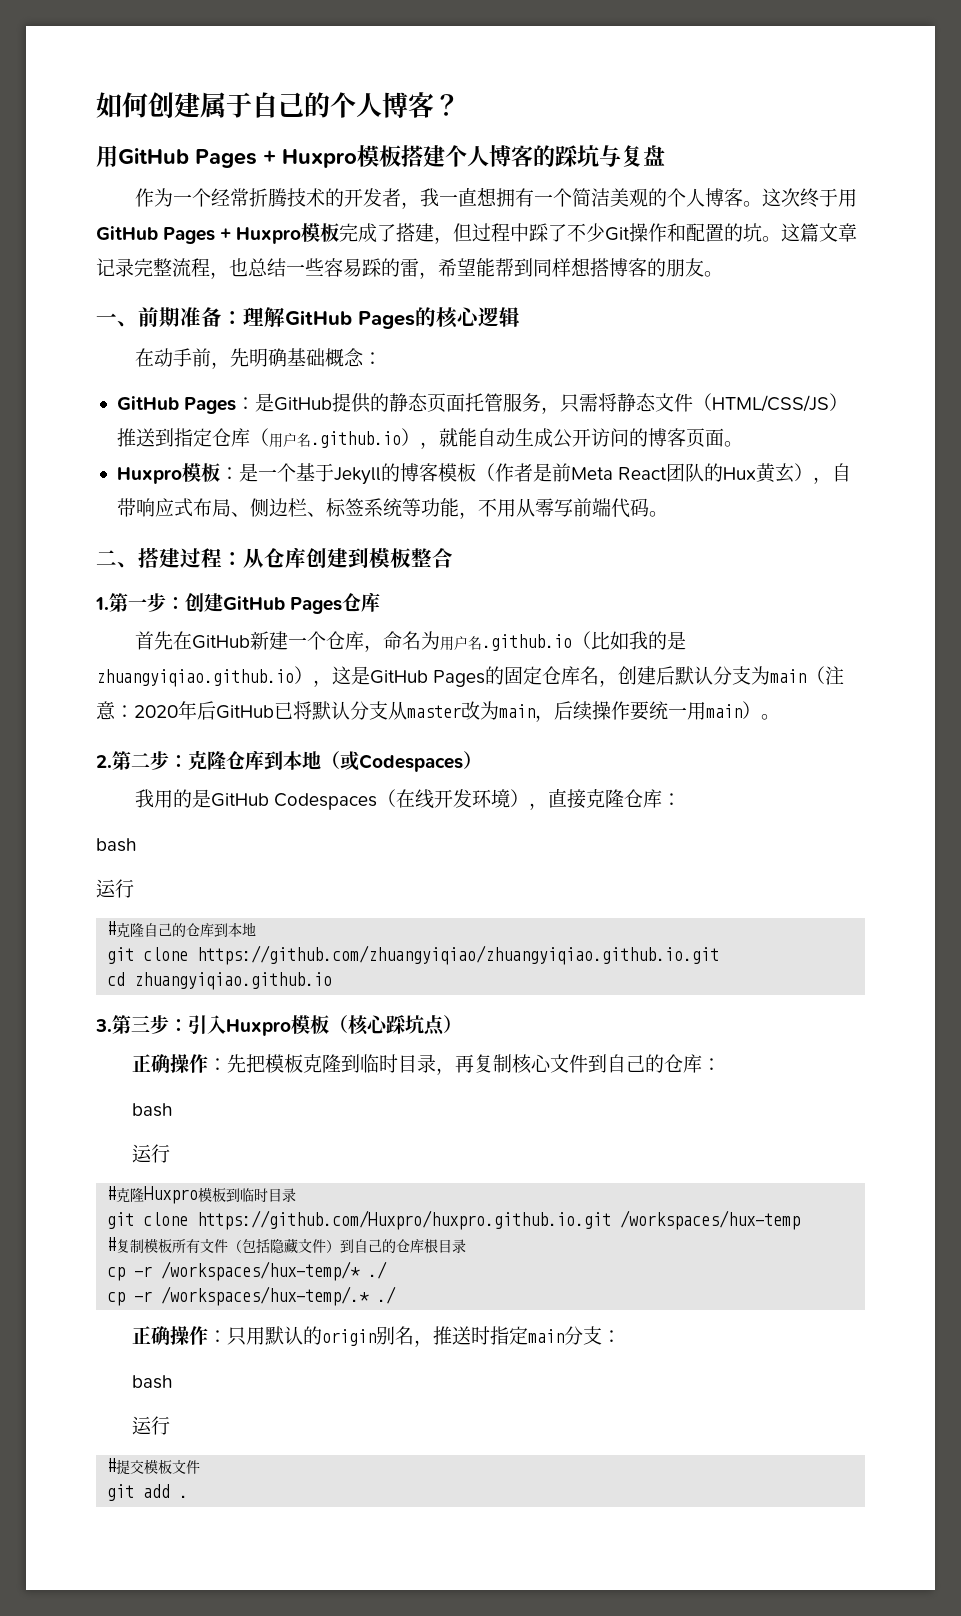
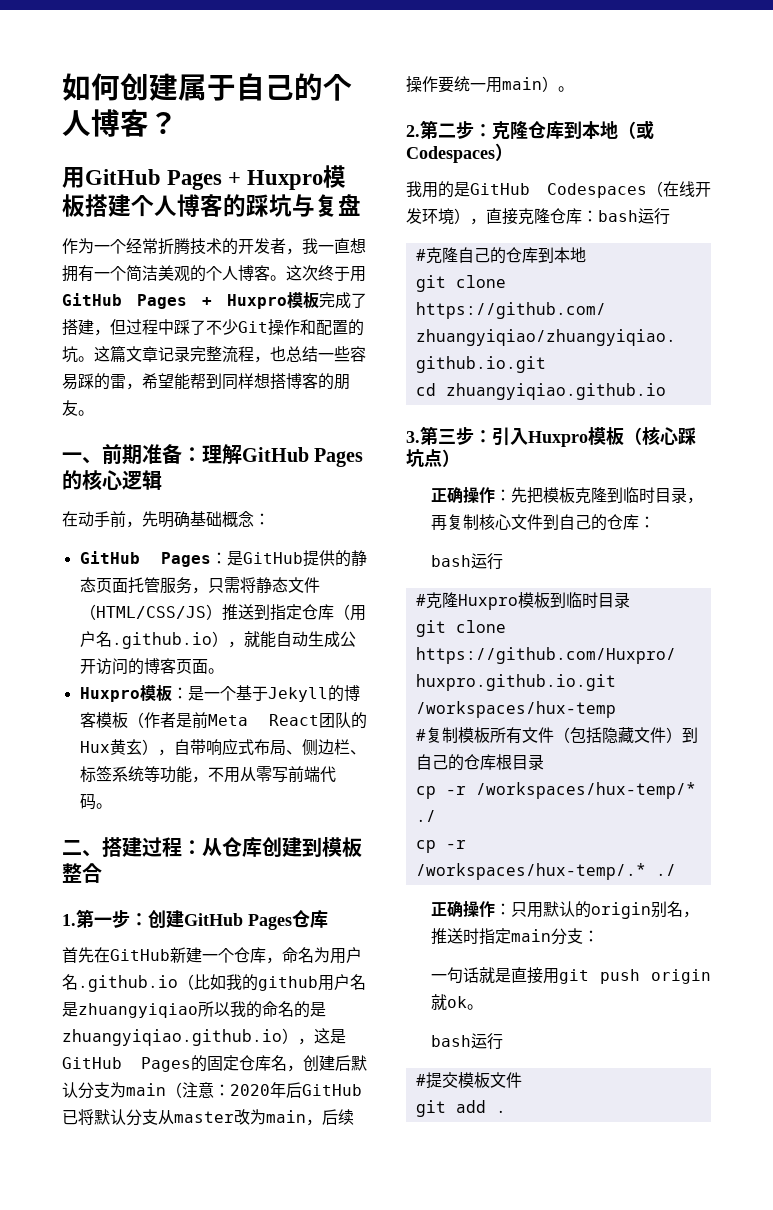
(668, 640) none -> [258,974,366,991] [62,1001,310,1018] github用户名是zhuangyiqiao所以我的命名的
[96,838,136,852] // bash // -> [598,210,638,222] bash
(172, 1110) // -> (472, 561) none
[131,1375,172,1389] // bash // -> [431,967,711,984] [431,994,484,1010] [431,1035,472,1047] // 一句话就是直接用git push origin就ok。 // bash

